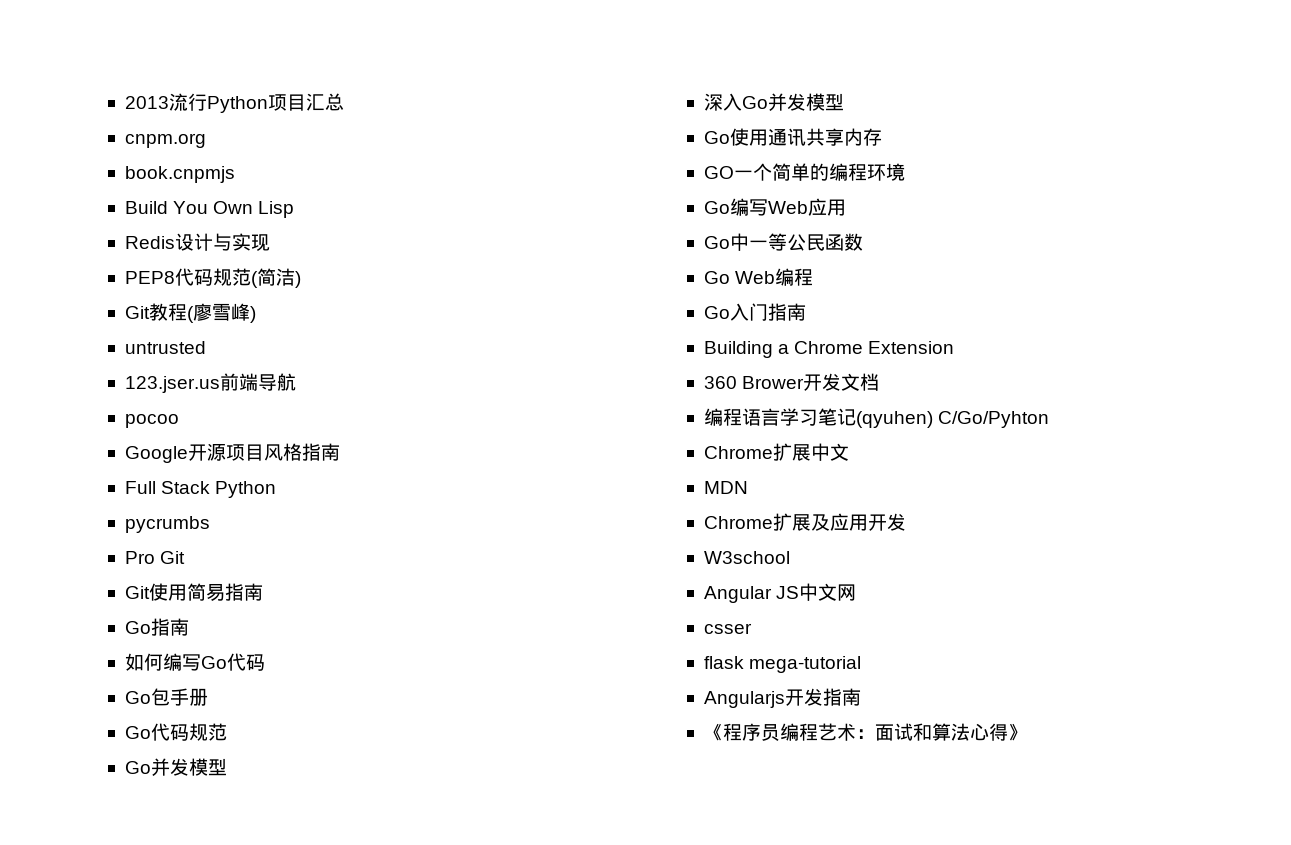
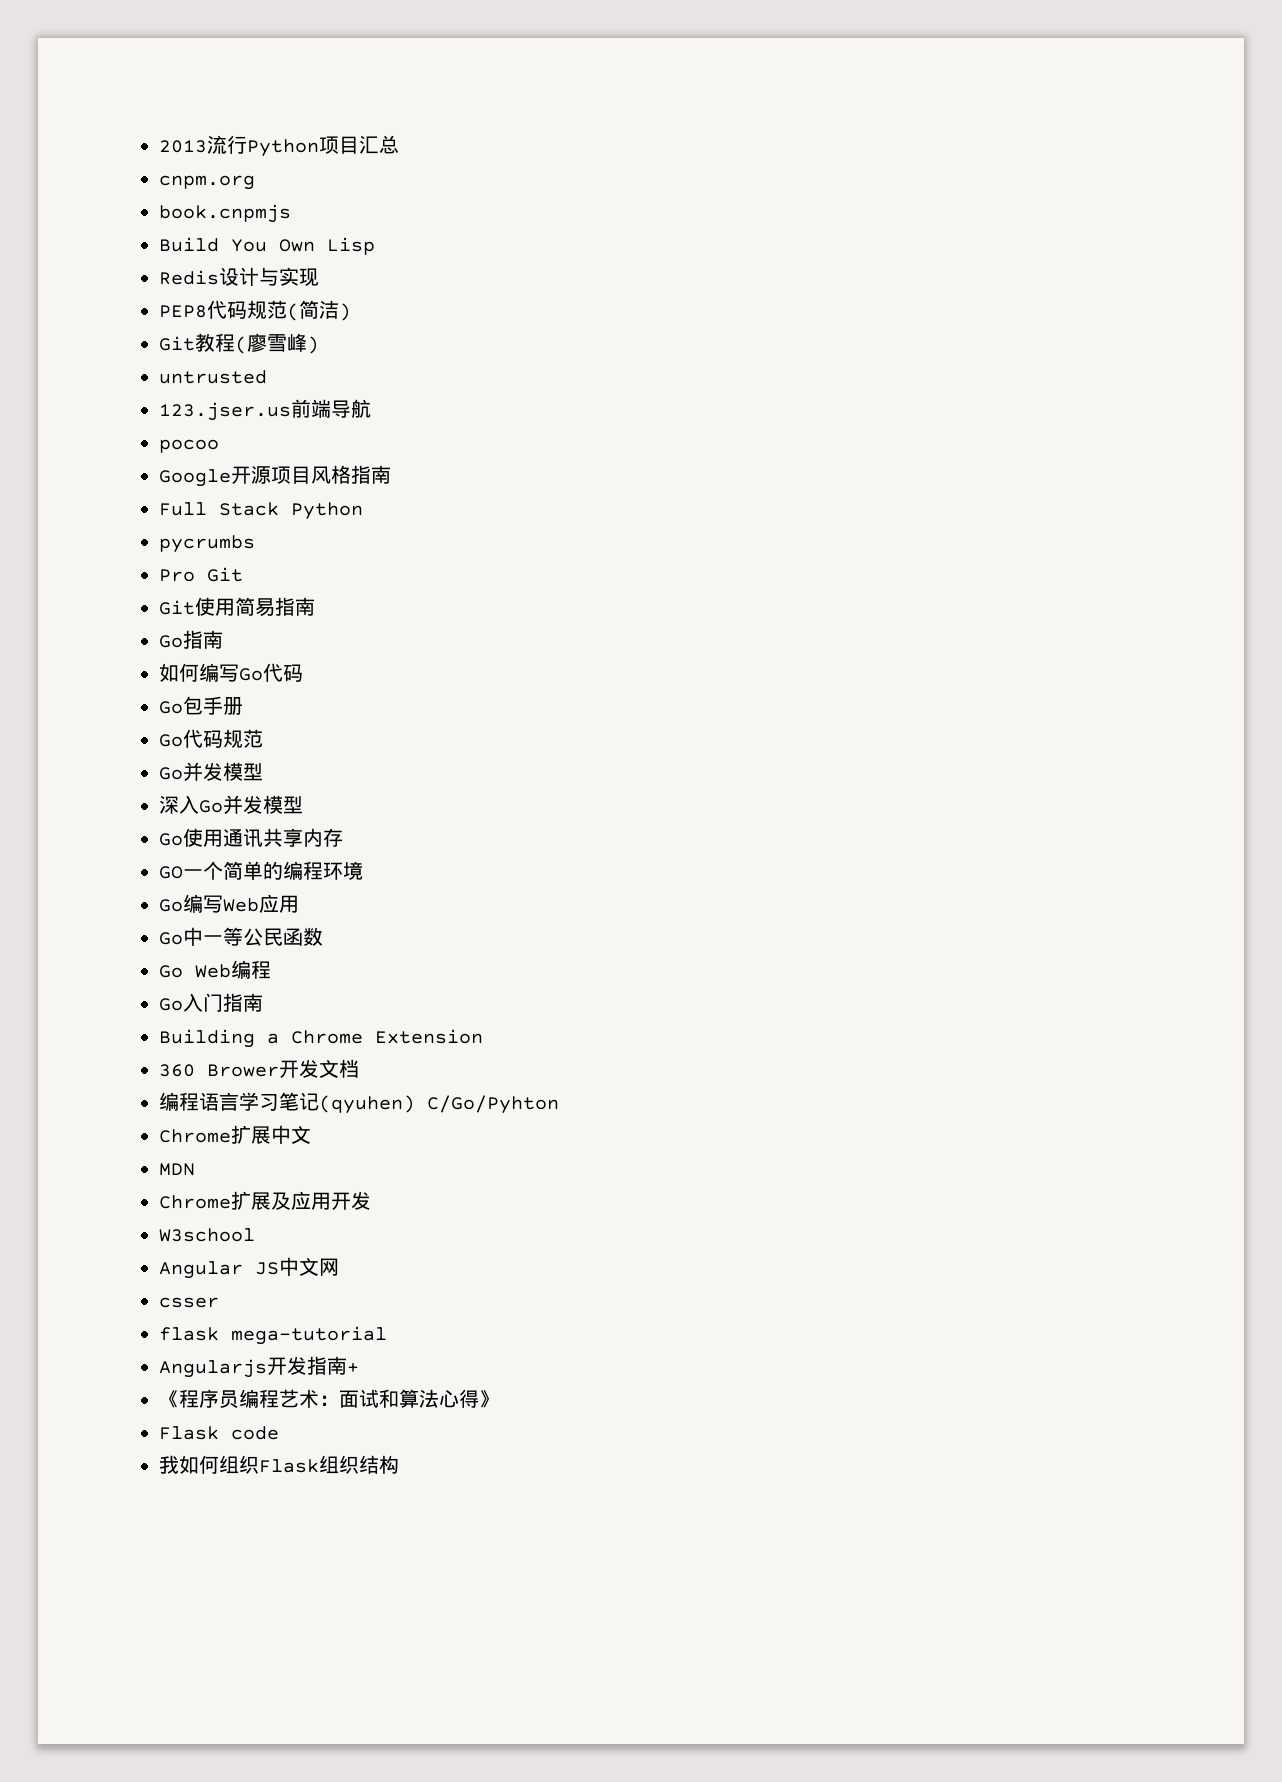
(861, 697) none -> [347,1362,359,1373] +
(1027, 732) none -> [159,1426,279,1440] [159,1455,399,1474] // Flask code // 我如何组织Flask组织结构

